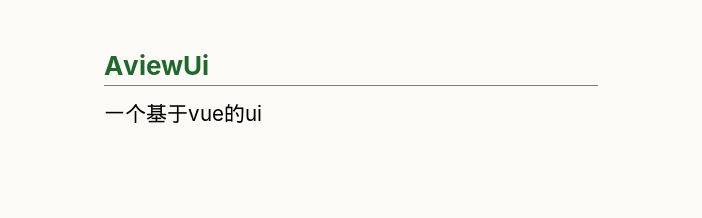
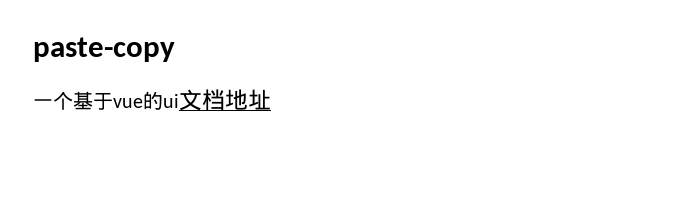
[104,54,209,75] AviewUi -> [33,37,175,62] paste-copy
(262, 112) none -> [179,89,271,111] 文档地址

